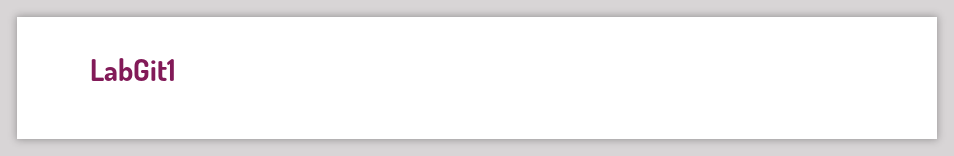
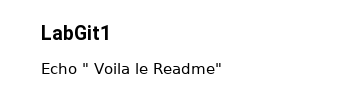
(176, 69) none -> [41,63,222,74] // Echo " Voila le Readme"

